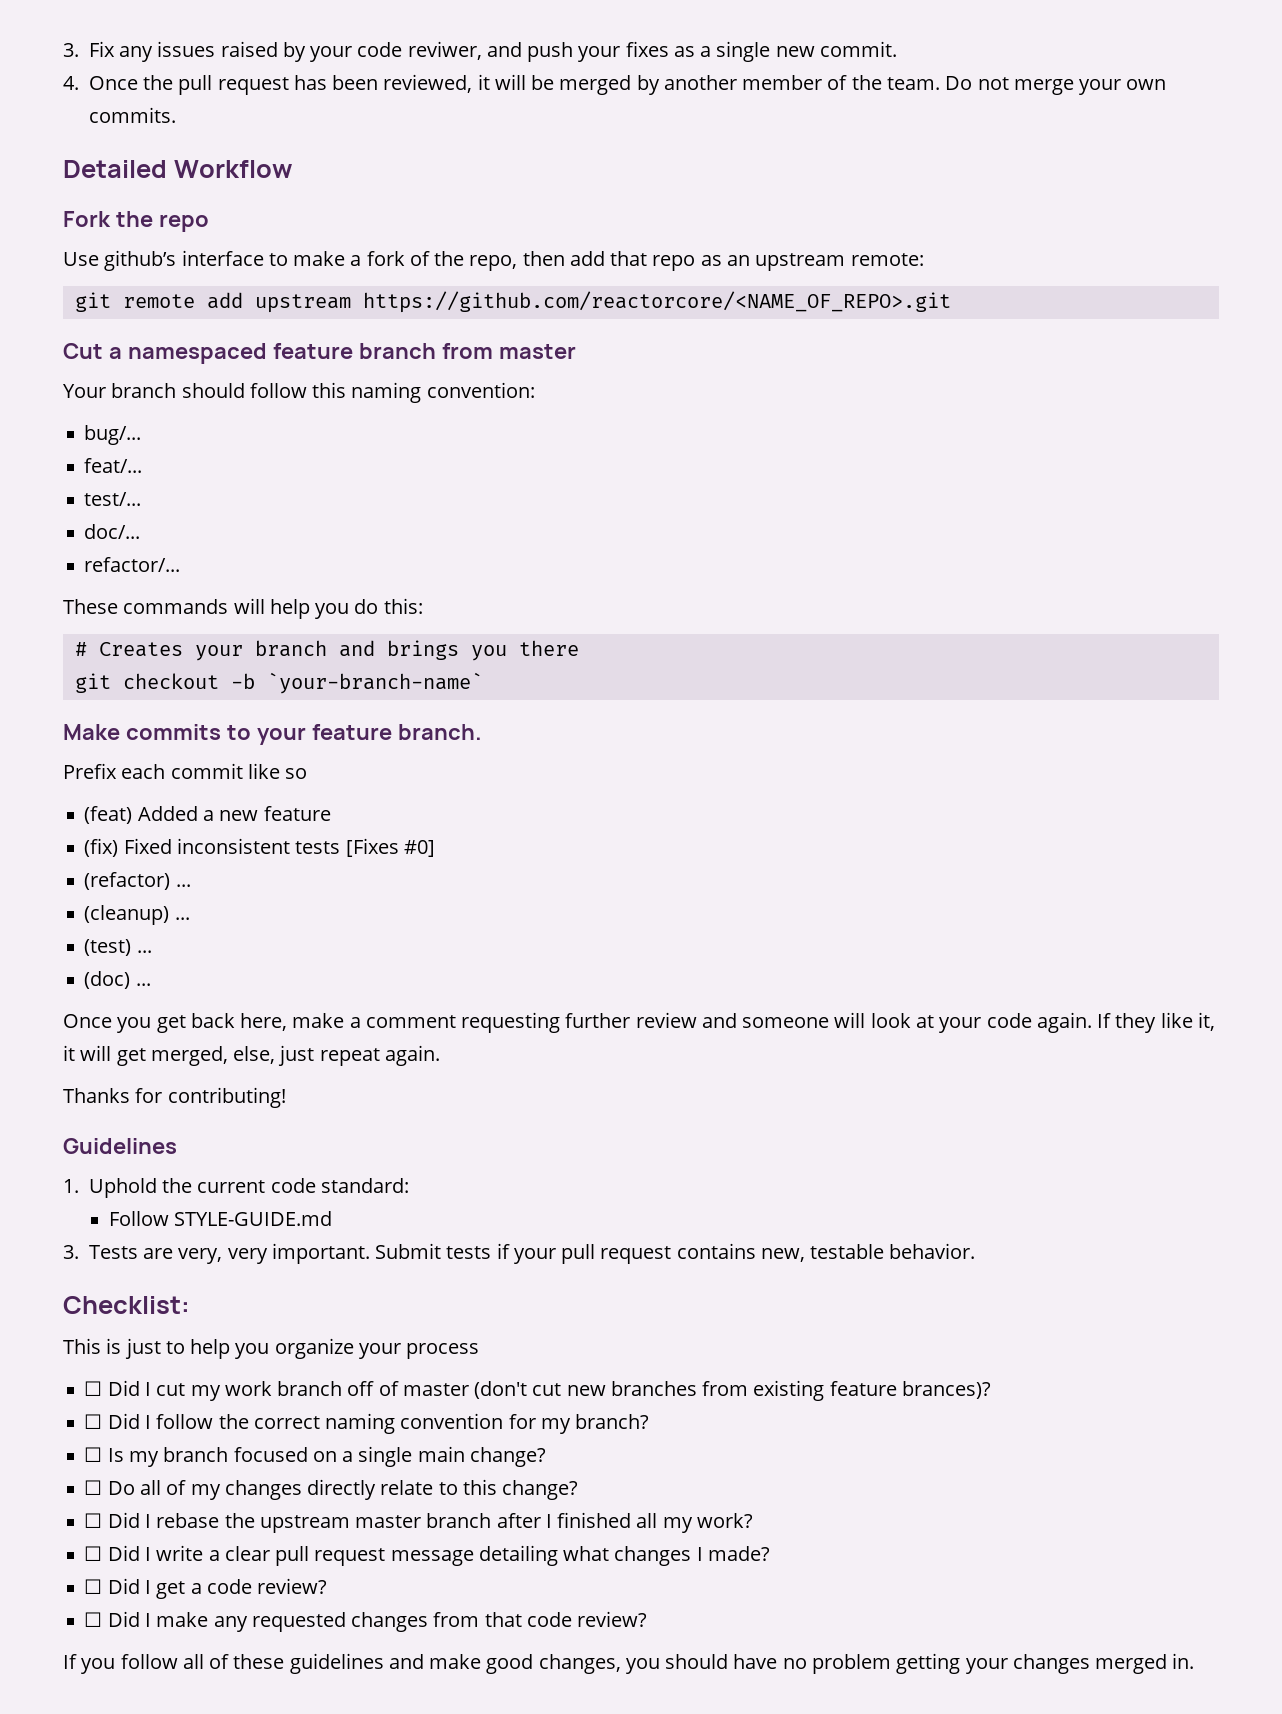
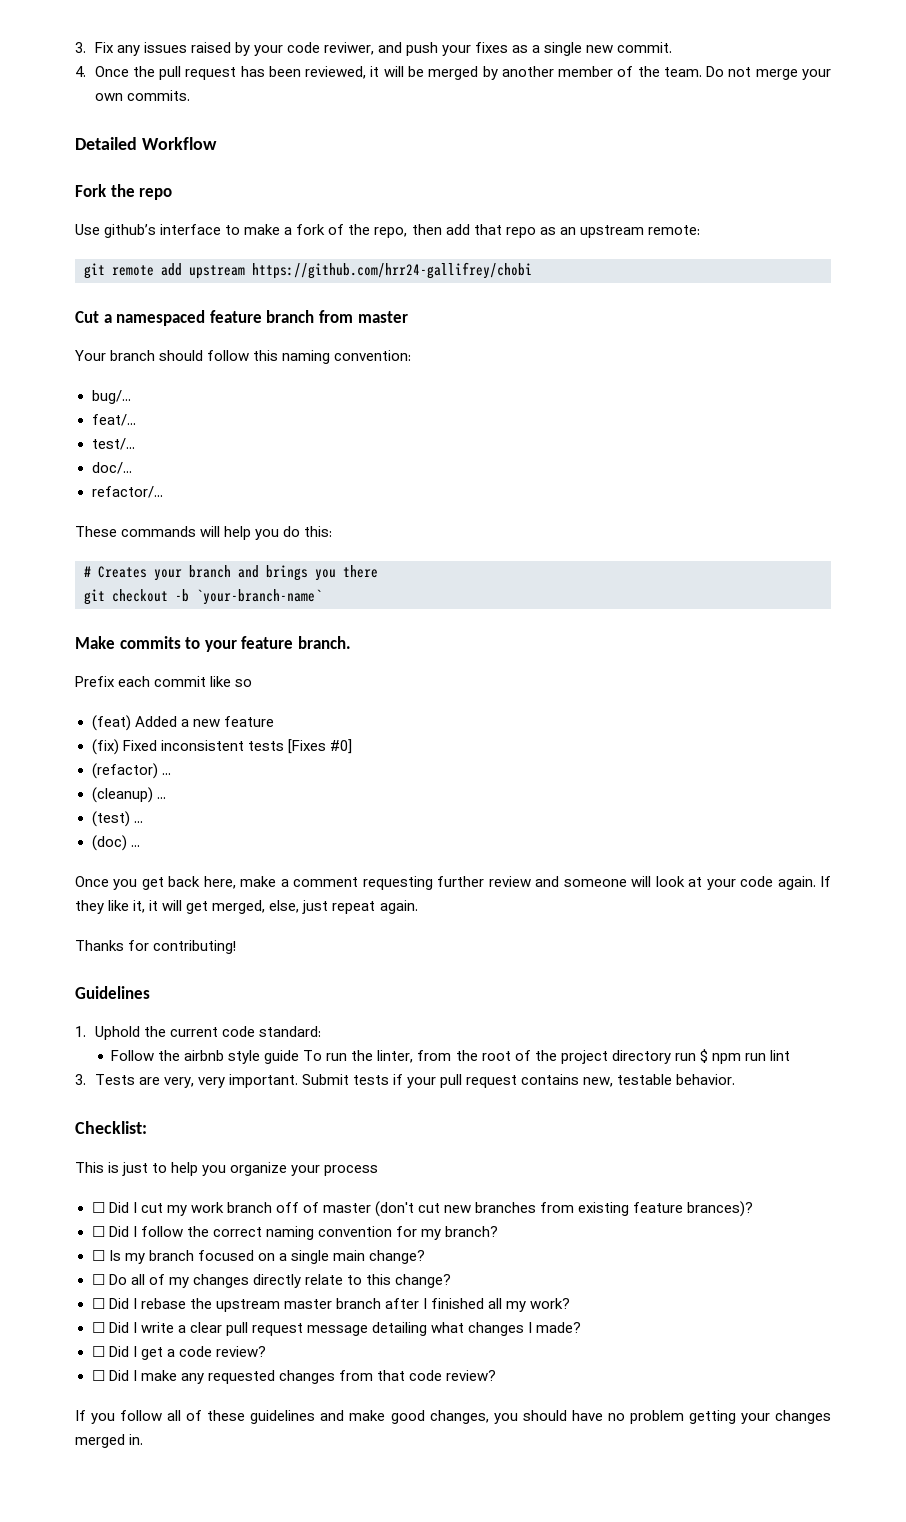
[362,291,951,313] https://github.com/reactorcore/<NAME_OF_REPO>.git -> [252,262,532,279] https://github.com/hrr24-gallifrey/chobi
[174,1211,333,1226] STYLE-GUIDE.md -> [158,1049,791,1064] the airbnb style guide To run the linter, from the root of the project directory run $ npm run lint

